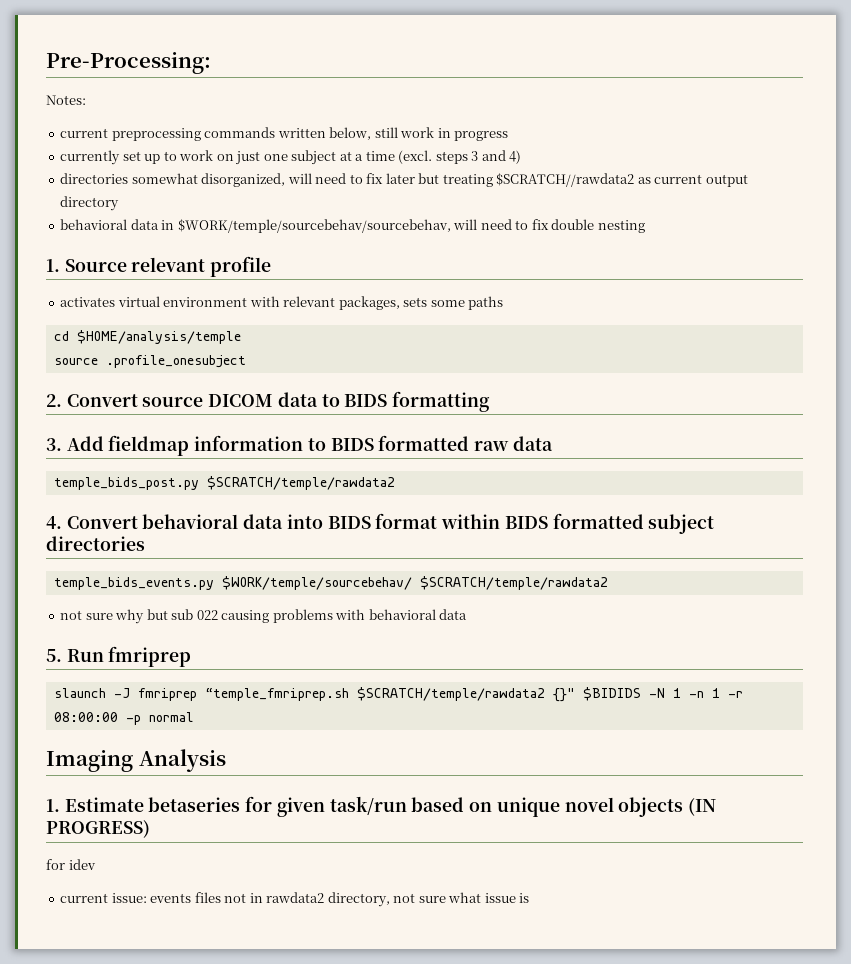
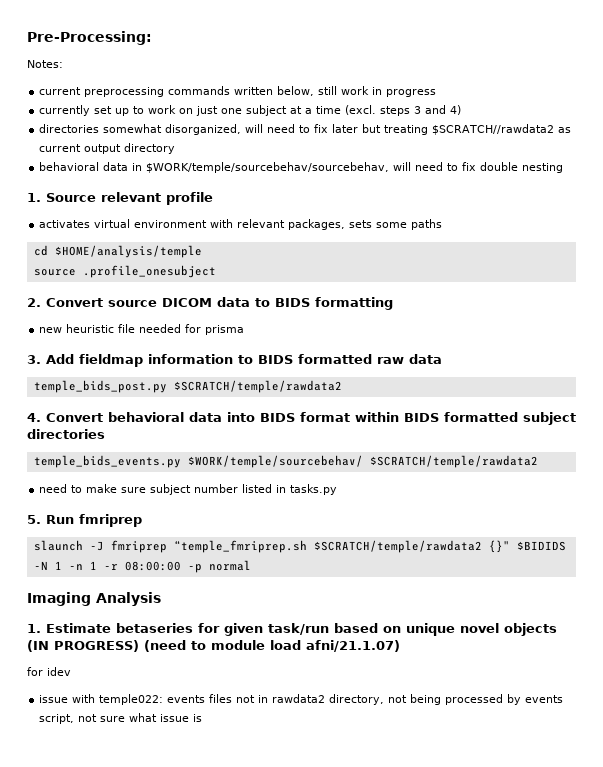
(491, 401) none -> [39,324,245,335] // new heuristic file needed for prisma
[60,609,468,624] not sure why but sub 022 causing problems with behavioral data -> [39,484,338,495] need to make sure subject number listed in tasks.py
(150, 829) none -> [144,640,400,652] (need to module load afni/21.1.07)
[60,893,147,903] current issue: -> [39,694,164,705] issue with temple022:
(416, 898) none -> [410,694,564,705] [39,714,98,724] being processed by events script, not

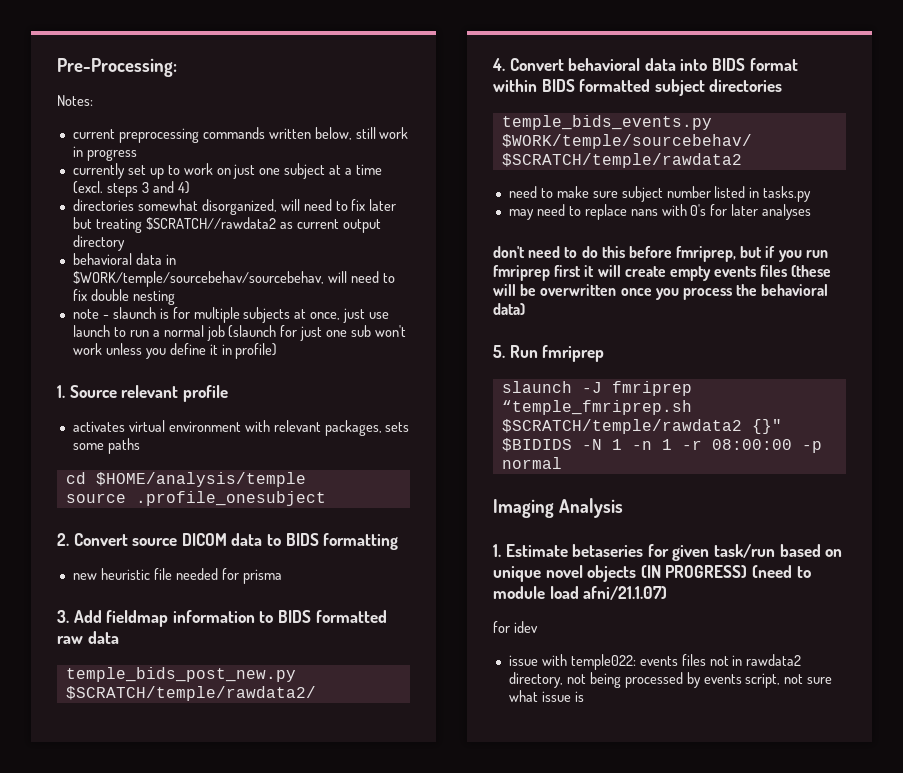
(564, 168) none -> [72,307,390,323] [72,325,407,341] [72,343,278,359] // note - slaunch is for multiple subjects at once, just use launch to run a normal job (slaunch for just one sub won't work unless you define it in profile)
[33,380,342,393] temple_bids_post.py $SCRATCH/temple/rawdata2 -> [65,667,296,682] [65,686,316,701] temple_bids_post_new.py $SCRATCH/temple/rawdata2/
(338, 489) none -> [508,204,812,220] [493,246,828,262] [493,265,832,281] [493,284,829,300] [493,303,525,315] // may need to replace nans with 0's for later analyses // don't need to do this before fmriprep, but if you run fmriprep first it will create empty events files (these will be overwritten once you process the behavioral data)

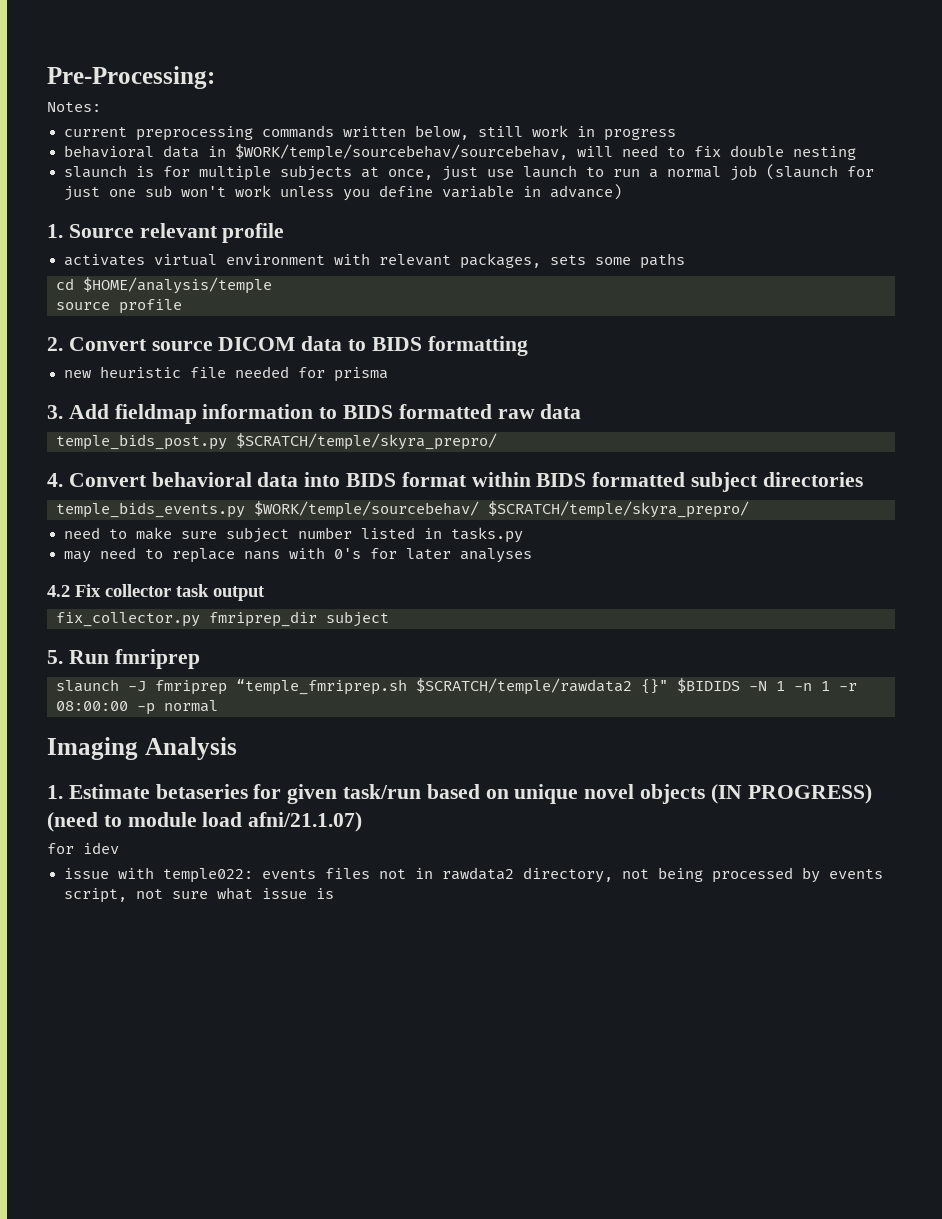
[72,163,383,179] [72,181,190,197] [72,199,397,215] [72,217,381,233] [72,235,125,251] // currently set up to work on just one subject at a time (excl. steps 3 and 4) // directories somewhat disorganized, will need to fix later but treating $SCRATCH//rawdata2 as current output directory -> (676, 134) none
[72,309,109,319] note - -> (856, 153) none
[209,343,278,359] it in profile) -> [441,184,622,200] variable in advance)
[135,491,326,506] .profile_onesubject -> [119,299,182,314] profile
[65,667,296,682] [65,686,316,701] temple_bids_post_new.py $SCRATCH/temple/rawdata2/ -> [56,433,497,450] temple_bids_post.py $SCRATCH/temple/skyra_prepro/
[501,153,742,168] $SCRATCH/temple/rawdata2 -> [488,501,749,518] $SCRATCH/temple/skyra_prepro/
[493,246,828,262] [493,265,832,281] [493,284,829,300] [493,303,525,315] don't need to do this before fmriprep, but if you run fmriprep first it will create empty events files (these will be overwritten once you process the behavioral data) -> [47,584,265,601] [56,611,389,627] 4.2 Fix collector task output // fix_collector.py fmriprep_dir subject

